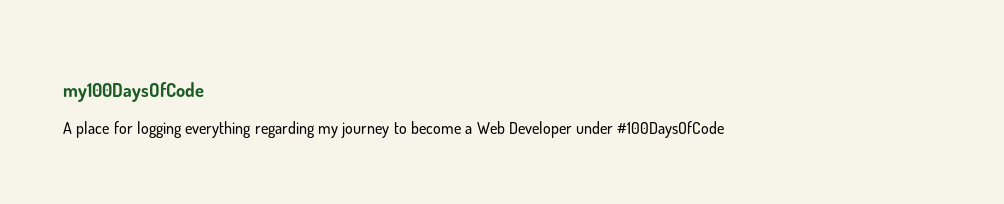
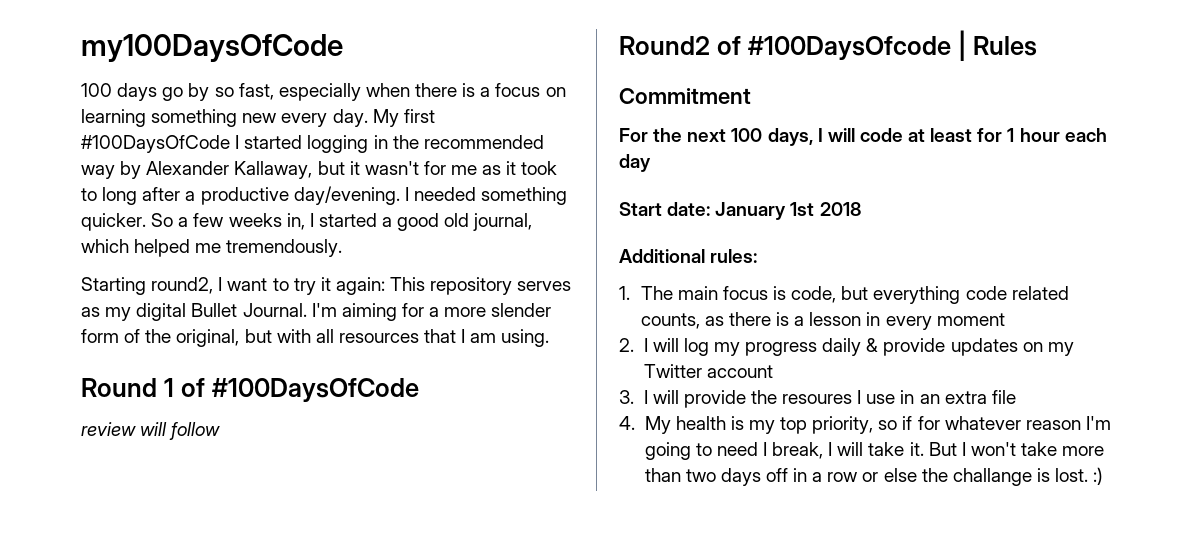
[63,121,725,138] A place for logging everything regarding my journey to become a Web Developer under #100DaysOfCode -> [81,83,566,101] [81,109,435,127] [81,135,544,153] [81,161,558,179] [81,186,568,205] [81,213,533,231] [81,239,343,257] [81,277,572,295] [81,303,552,321] [81,329,550,347] [81,378,419,402] [81,422,221,440] [619,30,1037,61] [619,88,751,104] [619,128,1107,146] [619,154,651,172] [619,202,861,220] [619,249,758,263] [619,286,1069,304] [640,312,1005,330] [619,338,1074,356] [643,364,773,378] [619,390,1016,408] [619,416,1111,434] [644,442,1105,460] [644,467,1104,486] 100 days go by so fast, especially when there is a focus on learning something new every day. My first #100DaysOfCode I started logging in the recommended way by Alexander Kallaway, but it wasn't for me as it took to long after a productive day/evening. I needed something quicker. So a few weeks in, I started a good old journal, which helped me tremendously. // Starting round2, I want to try it again: This repository serves as my digital Bullet Journal. I'm aiming for a more slender form of the original, but with all resources that I am using. // Round 1 of #100DaysOfCode // review will follow // Round2 of #100DaysOfcode | Rules // Commitment // For the next 100 days, I will code at least for 1 hour each day // Start date: January 1st 2018 // Additional rules: // 1. The main focus is code, but everything code related counts, as there is a lesson in every moment // 2. I will log my progress daily & provide updates on my Twitter account // 3. I will provide the resoures I use in an extra file // 4. My health is my top priority, so if for whatever reason I'm going to need I break, I will take it. But I won't take more than two days off in a row or else the challange is lost. :)

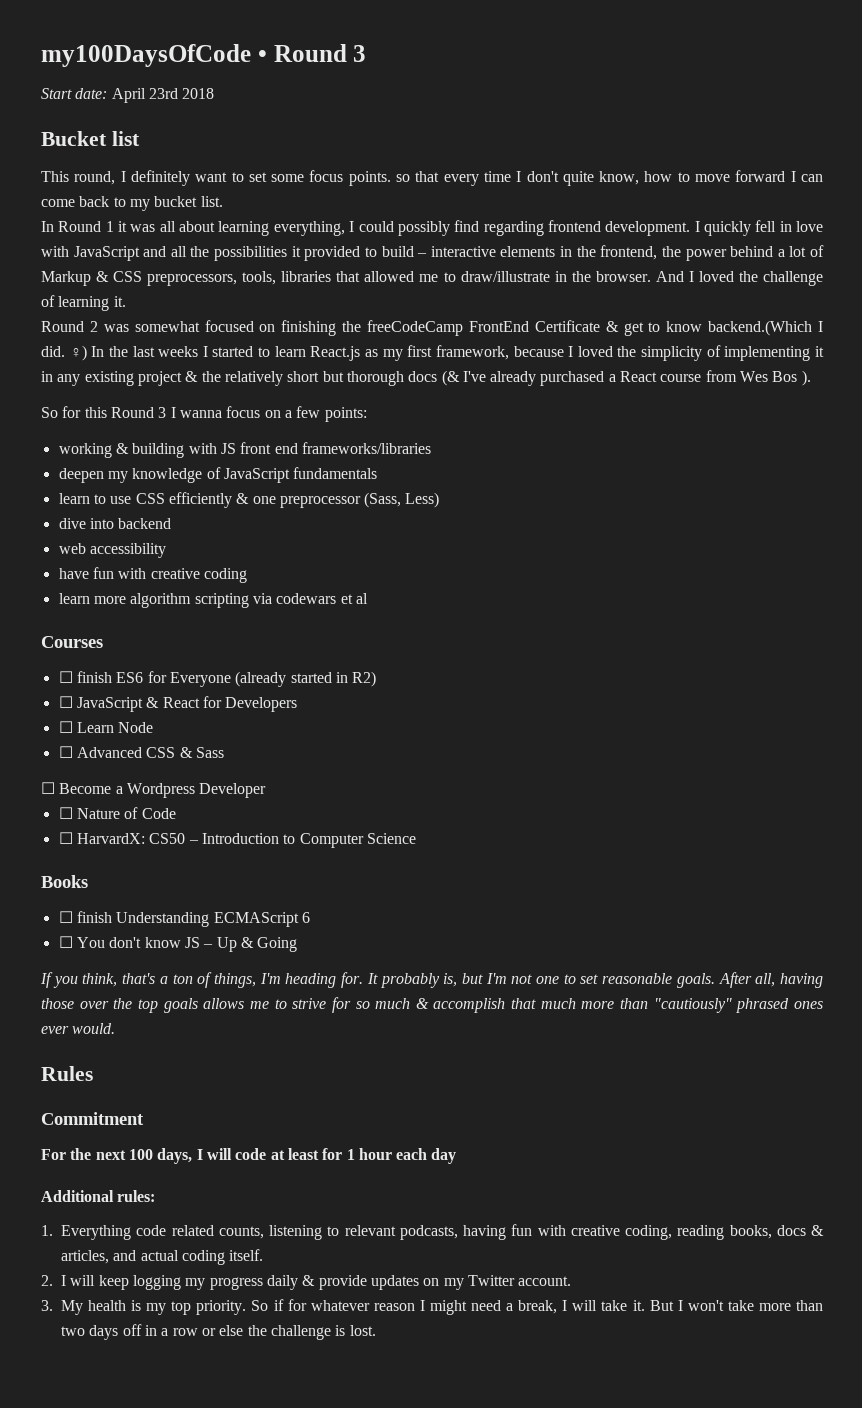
[81,83,566,101] [81,109,435,127] [81,135,544,153] [81,161,558,179] [81,186,568,205] [81,213,533,231] [81,239,343,257] [81,277,572,295] [81,303,552,321] [81,329,550,347] [81,378,419,402] [81,422,221,440] [619,30,966,61] // 100 days go by so fast, especially when there is a focus on learning something new every day. My first #100DaysOfCode I started logging in the recommended way by Alexander Kallaway, but it wasn't for me as it took to long after a productive day/evening. I needed something quicker. So a few weeks in, I started a good old journal, which helped me tremendously. // Starting round2, I want to try it again: This repository serves as my digital Bullet Journal. I'm aiming for a more slender form of the original, but with all resources that I am using. // Round 1 of #100DaysOfCode // review will follow // Round2 of #100DaysOfcode | -> [257,44,367,62] [41,88,215,103] [41,131,140,146] [41,170,824,186] [41,196,223,211] [41,220,824,236] [41,245,824,261] [41,271,823,286] [41,295,126,311] [41,320,823,336] [41,345,824,361] [41,370,811,386] [41,406,367,422] [58,442,431,458] [58,467,378,483] [58,492,440,508] [58,518,172,529] [58,543,166,558] [58,567,247,583] [58,593,368,608] [41,636,103,648] [58,671,377,687] [58,696,298,712] [58,721,154,733] [58,746,224,758] [41,782,267,798] [58,807,176,819] [58,832,416,848] [41,875,88,888] [58,911,310,927] [58,936,298,952] [40,972,824,988] [41,997,823,1013] [41,1023,116,1034] • Round 3 // Start date: April 23rd 2018 // Bucket list // This round, I definitely want to set some focus points. so that every time I don't quite know, how to move forward I can come back to my bucket list. // In Round 1 it was all about learning everything, I could possibly find regarding frontend development. I quickly fell in love with JavaScript and all the possibilities it provided to build – interactive elements in the frontend, the power behind a lot of Markup & CSS preprocessors, tools, libraries that allowed me to draw/illustrate in the browser. And I loved the challenge of learning it. // Round 2 was somewhat focused on finishing the freeCodeCamp FrontEnd Certificate & get to know backend.(Which I did. ♀) In the last weeks I started to learn React.js as my first framework, because I loved the simplicity of implementing it in any existing project & the relatively short but thorough docs (& I've already purchased a React course from Wes Bos ). // So for this Round 3 I wanna focus on a few points: // working & building with JS front end frameworks/libraries // deepen my knowledge of JavaScript fundamentals // learn to use CSS efficiently & one preprocessor (Sass, Less) // dive into backend // web accessibility // have fun with creative coding // learn more algorithm scripting via codewars et al // Courses // ☐ finish ES6 for Everyone (already started in R2) // ☐ JavaScript & React for Developers // ☐ Learn Node // ☐ Advanced CSS & Sass // ☐ Become a Wordpress Developer // ☐ Nature of Code // ☐ HarvardX: CS50 – Introduction to Computer Science // Books // ☐ finish Understanding ECMAScript 6 // ☐ You don't know JS – Up & Going // If you think, that's a ton of things, I'm heading for. It probably is, but I'm not one to set reasonable goals. After all, having those over the top goals allows me to strive for so much & accomplish that much more than "cautiously" phrased ones ever would. //
[619,202,861,220] [619,249,758,263] [619,286,1069,304] [640,312,1005,330] Start date: January 1st 2018 // Additional rules: // 1. The main focus is code, but everything code related counts, as there is a lesson in every moment -> [41,1190,156,1202] [41,1224,824,1240] [61,1249,264,1265] Additional rules: // 1. Everything code related counts, listening to relevant podcasts, having fun with creative coding, reading books, docs & articles, and actual coding itself.
[683,338,709,356] log -> [98,1275,181,1290] keep logging
[706,365,773,378] [619,390,1016,408] [619,416,635,430] account // 3. I will provide the resoures I use in an extra file // 4. -> [518,1276,572,1286] [41,1300,53,1311] account. // 3.
[812,416,898,434] priority, so -> [196,1300,269,1315] priority. So
[1085,416,1111,430] [644,442,767,460] I'm going to need I -> [419,1300,514,1315] I might need a
[952,468,1032,486] challange -> [270,1325,331,1340] challenge
[1093,467,1104,485] :) -> (376, 1330) none

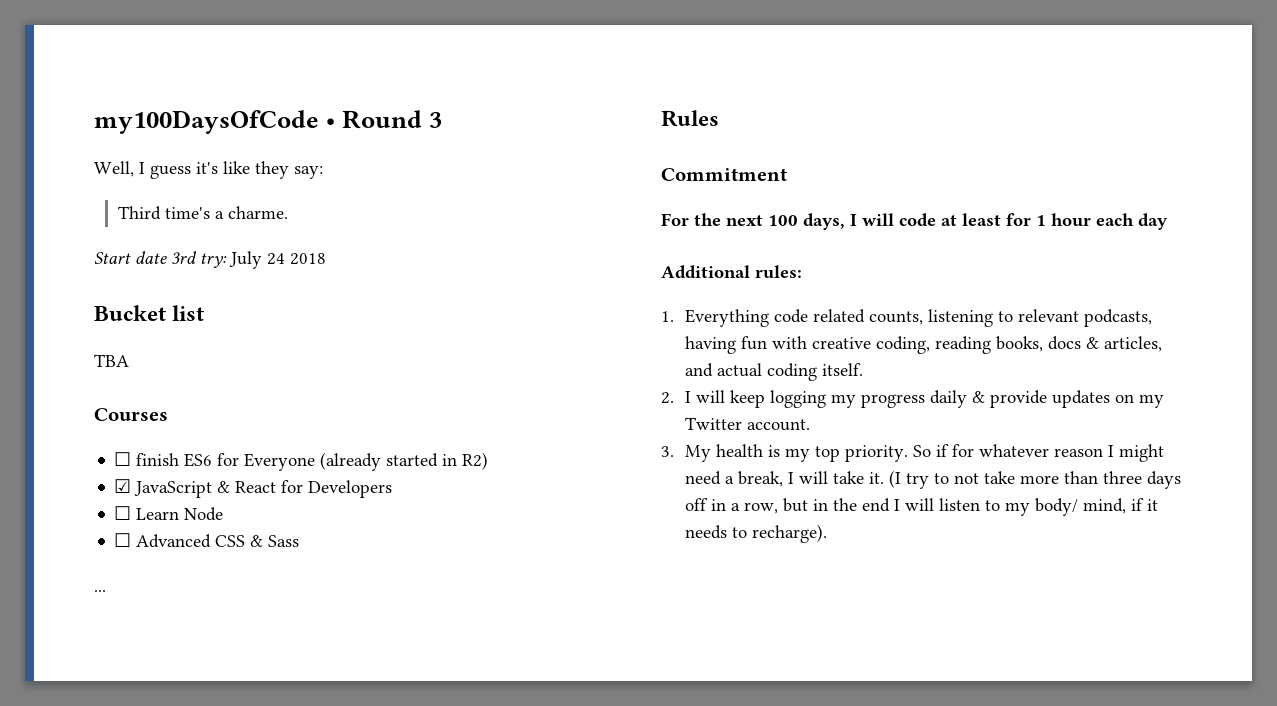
[41,88,215,103] [41,131,140,146] [41,170,824,186] [41,196,223,211] [41,220,824,236] [41,245,824,261] [41,271,823,286] [41,295,126,311] [41,320,823,336] [41,345,824,361] [41,370,811,386] [41,406,367,422] [58,442,431,458] [58,467,378,483] [58,492,440,508] [58,518,172,529] [58,543,166,558] [58,567,247,583] [58,593,368,608] Start date: April 23rd 2018 // Bucket list // This round, I definitely want to set some focus points. so that every time I don't quite know, how to move forward I can come back to my bucket list. // In Round 1 it was all about learning everything, I could possibly find regarding frontend development. I quickly fell in love with JavaScript and all the possibilities it provided to build – interactive elements in the frontend, the power behind a lot of Markup & CSS preprocessors, tools, libraries that allowed me to draw/illustrate in the browser. And I loved the challenge of learning it. // Round 2 was somewhat focused on finishing the freeCodeCamp FrontEnd Certificate & get to know backend.(Which I did. ♀) In the last weeks I started to learn React.js as my first framework, because I loved the simplicity of implementing it in any existing project & the relatively short but thorough docs (& I've already purchased a React course from Wes Bos ). // So for this Round 3 I wanna focus on a few points: // working & building with JS front end frameworks/libraries // deepen my knowledge of JavaScript fundamentals // learn to use CSS efficiently & one preprocessor (Sass, Less) // dive into backend // web accessibility // have fun with creative coding // learn more algorithm scripting via codewars et al -> [94,161,323,179] [117,206,288,220] [94,251,326,269] [94,305,205,321] [94,354,129,367] Well, I guess it's like they say: // Third time's a charme. // Start date 3rd try: July 24 2018 // Bucket list // TBA
[58,696,73,708] ☐ -> [114,479,132,493] ☑
[41,782,267,798] [58,807,176,819] [58,832,416,848] [41,875,88,888] [58,911,310,927] [58,936,298,952] [40,972,824,988] [41,997,823,1013] [41,1023,116,1034] ☐ Become a Wordpress Developer // ☐ Nature of Code // ☐ HarvardX: CS50 – Introduction to Computer Science // Books // ☐ finish Understanding ECMAScript 6 // ☐ You don't know JS – Up & Going // If you think, that's a ton of things, I'm heading for. It probably is, but I'm not one to set reasonable goals. After all, having those over the top goals allows me to strive for so much & accomplish that much more than "cautiously" phrased ones ever would. -> [94,590,106,592] ...
[649,1300,724,1311] But I won't -> [888,470,979,489] (I try to not
[61,1326,85,1336] two -> [1102,471,1142,484] three
[172,1325,376,1340] row or else the challenge is lost. -> [743,498,1158,516] [684,524,827,543] row, but in the end I will listen to my body/ mind, if it needs to recharge).

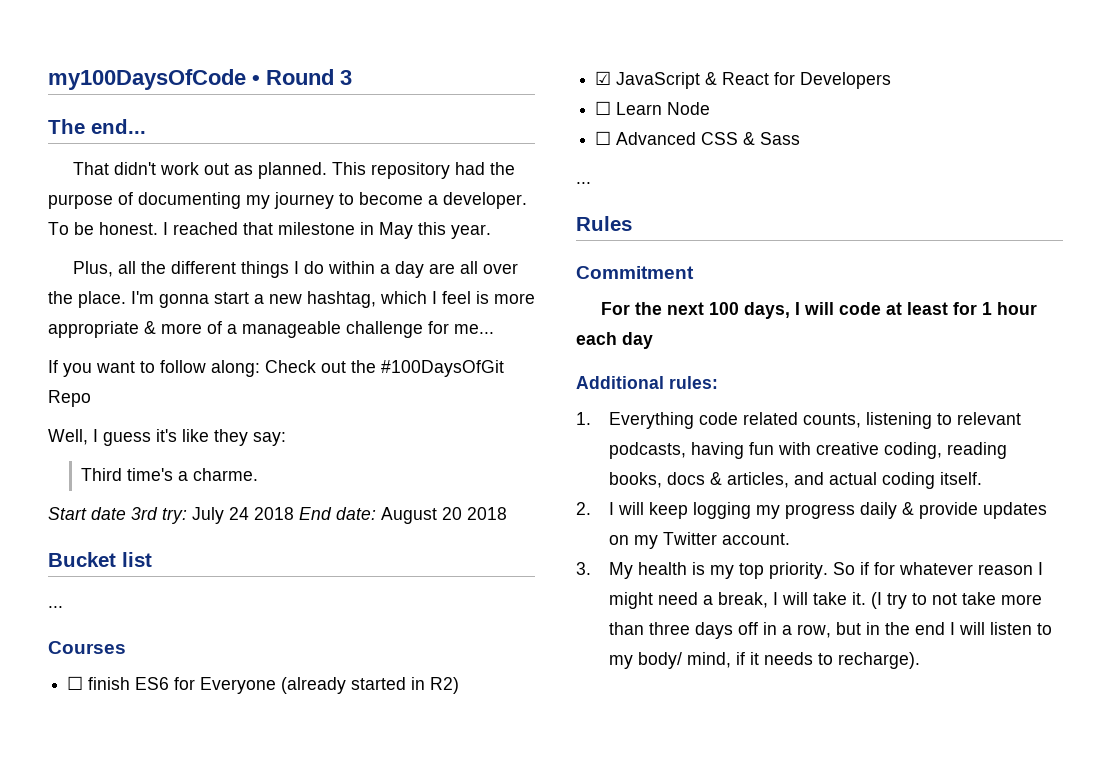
(443, 120) none -> [48,119,146,134] [72,162,515,179] [48,192,527,209] [48,222,491,239] [72,261,518,278] [48,291,535,308] [48,321,494,338] [48,360,504,377] [48,390,91,407] // The end... // That didn't work out as planned. This repository had the purpose of documenting my journey to become a developer. To be honest. I reached that milestone in May this year. // Plus, all the different things I do within a day are all over the place. I'm gonna start a new hashtag, which I feel is more appropriate & more of a manageable challenge for me... // If you want to follow along: Check out the #100DaysOfGit Repo
(326, 259) none -> [299,507,507,524] End date: August 20 2018
[94,354,129,367] TBA -> [48,606,63,608] ...

